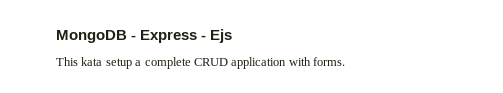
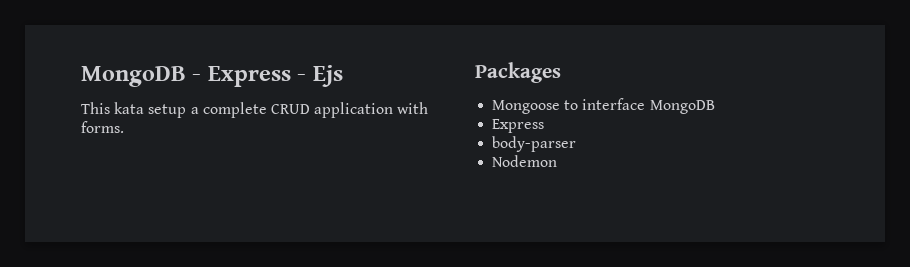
(345, 61) none -> [475,62,561,83] [492,98,715,114] [492,119,545,133] [492,136,577,152] [492,155,558,167] // Packages // Mongoose to interface MongoDB // Express // body-parser // Nodemon

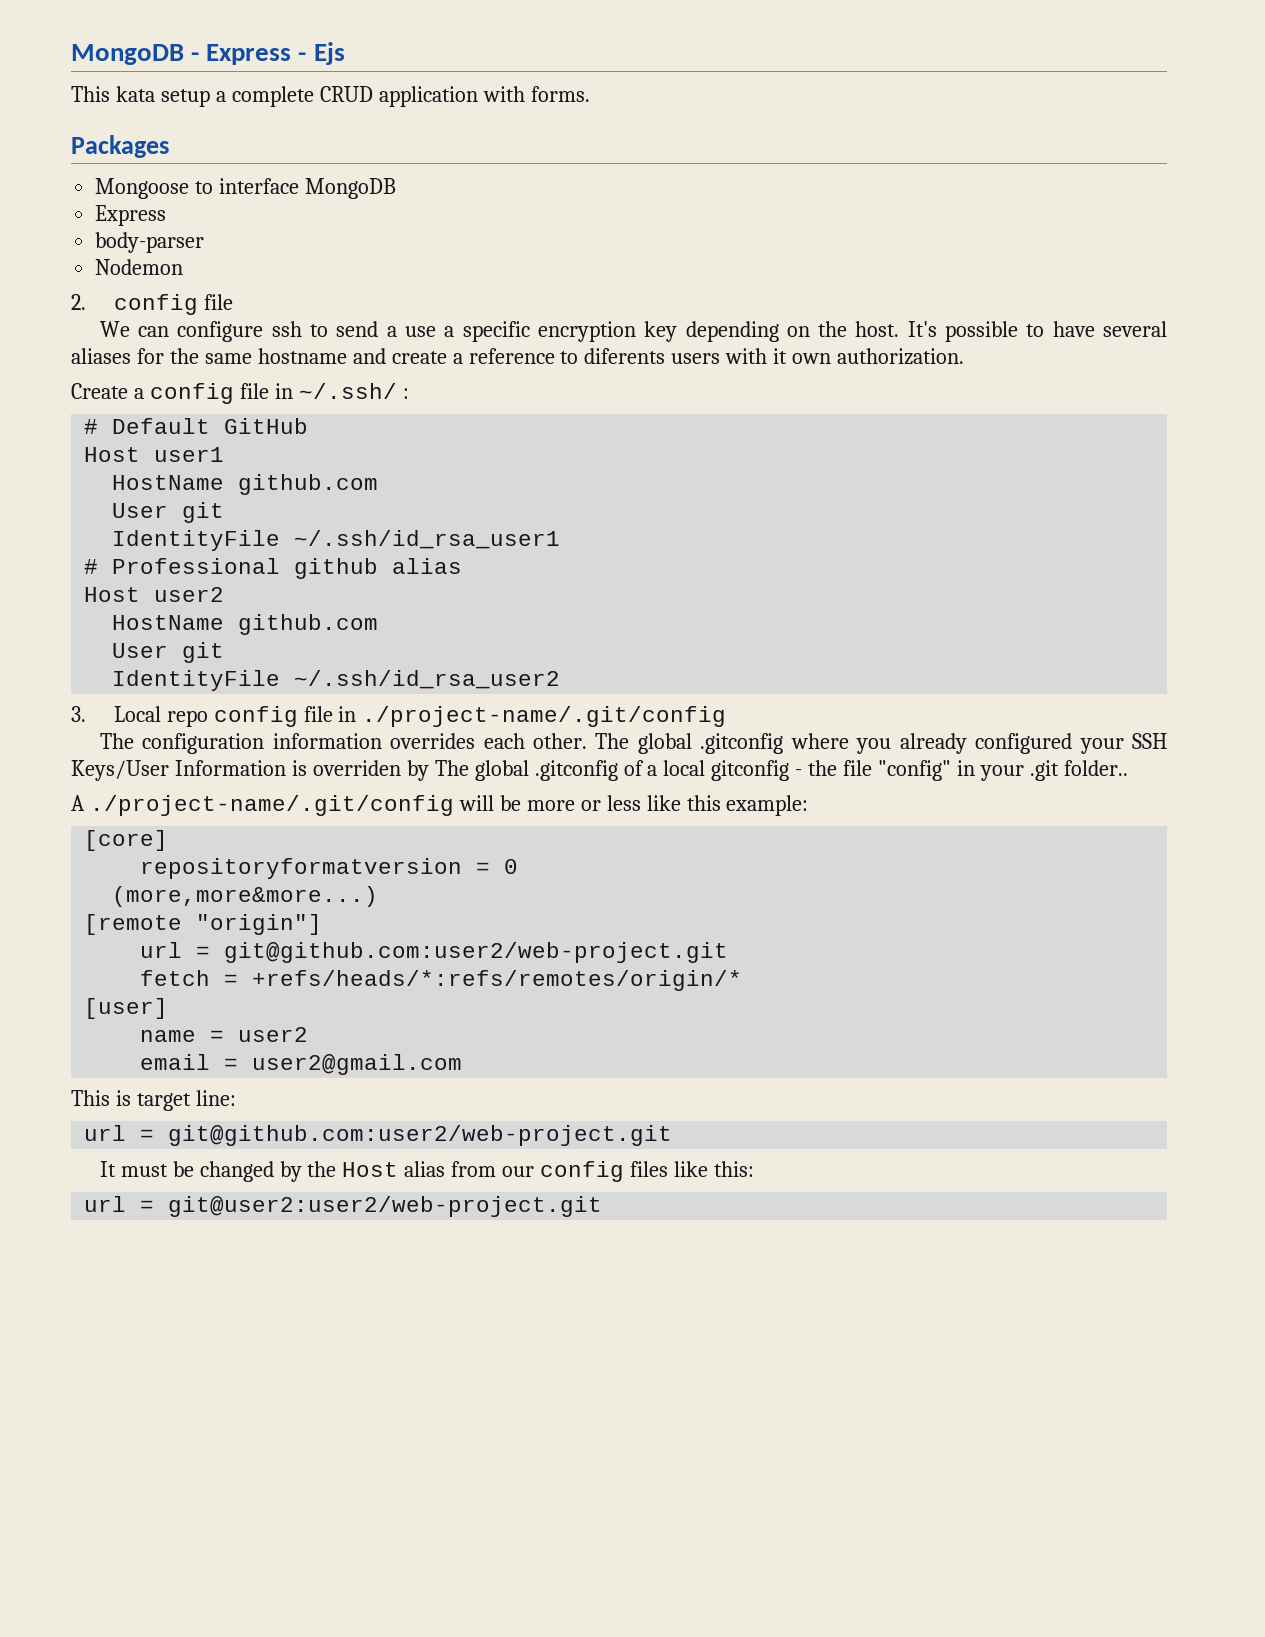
(558, 161) none -> [71,294,233,315] [99,321,1167,342] [71,348,965,365] [71,383,409,404] [84,418,309,434] [84,447,225,462] [112,474,379,495] [112,502,225,523] [112,530,561,551] [84,558,463,579] [84,587,225,602] [112,614,379,635] [112,642,225,663] [112,670,561,691] [71,706,727,727] [99,733,1168,754] [71,760,1128,781] [71,795,809,816] [84,830,169,851] [140,858,519,879] [112,886,379,907] [84,914,323,935] [140,942,729,963] [140,970,743,991] [84,998,169,1019] [140,1027,309,1042] [140,1054,463,1075] [71,1090,236,1111] [84,1125,673,1146] [99,1161,754,1182] [84,1196,603,1217] // 2. config file // We can configure ssh to send a use a specific encryption key depending on the host. It's possible to have several aliases for the same hostname and create a reference to diferents users with it own authorization. // Create a config file in ~/.ssh/ : // # Default GitHub // Host user1 // HostName github.com // User git // IdentityFile ~/.ssh/id_rsa_user1 // # Professional github alias // Host user2 // HostName github.com // User git // IdentityFile ~/.ssh/id_rsa_user2 // 3. Local repo config file in ./project-name/.git/config // The configuration information overrides each other. The global .gitconfig where you already configured your SSH Keys/User Information is overriden by The global .gitconfig of a local gitconfig - the file "config" in your .git folder.. // A ./project-name/.git/config will be more or less like this example: // [core] // repositoryformatversion = 0 // (more,more&more...) // [remote "origin"] // url = git@github.com:user2/web-project.git // fetch = +refs/heads/*:refs/remotes/origin/* // [user] // name = user2 // email = user2@gmail.com // This is target line: // url = git@github.com:user2/web-project.git // It must be changed by the Host alias from our config files like this: // url = git@user2:user2/web-project.git

